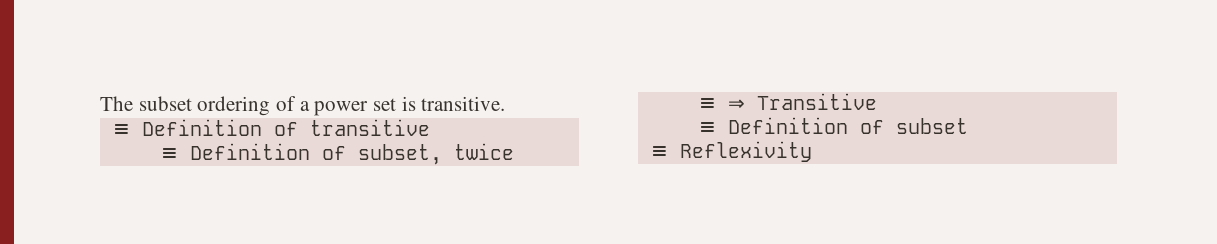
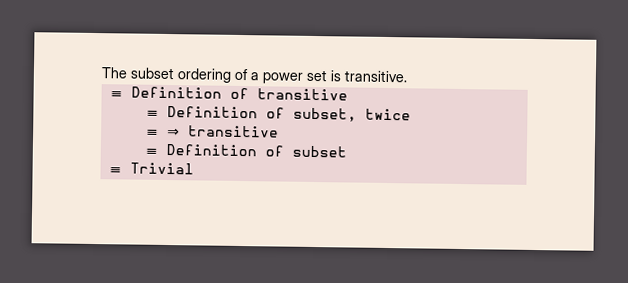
[756,93,877,110] Transitive -> [187,125,279,138] transitive
[679,141,812,162] Reflexivity -> [129,162,194,175] Trivial

